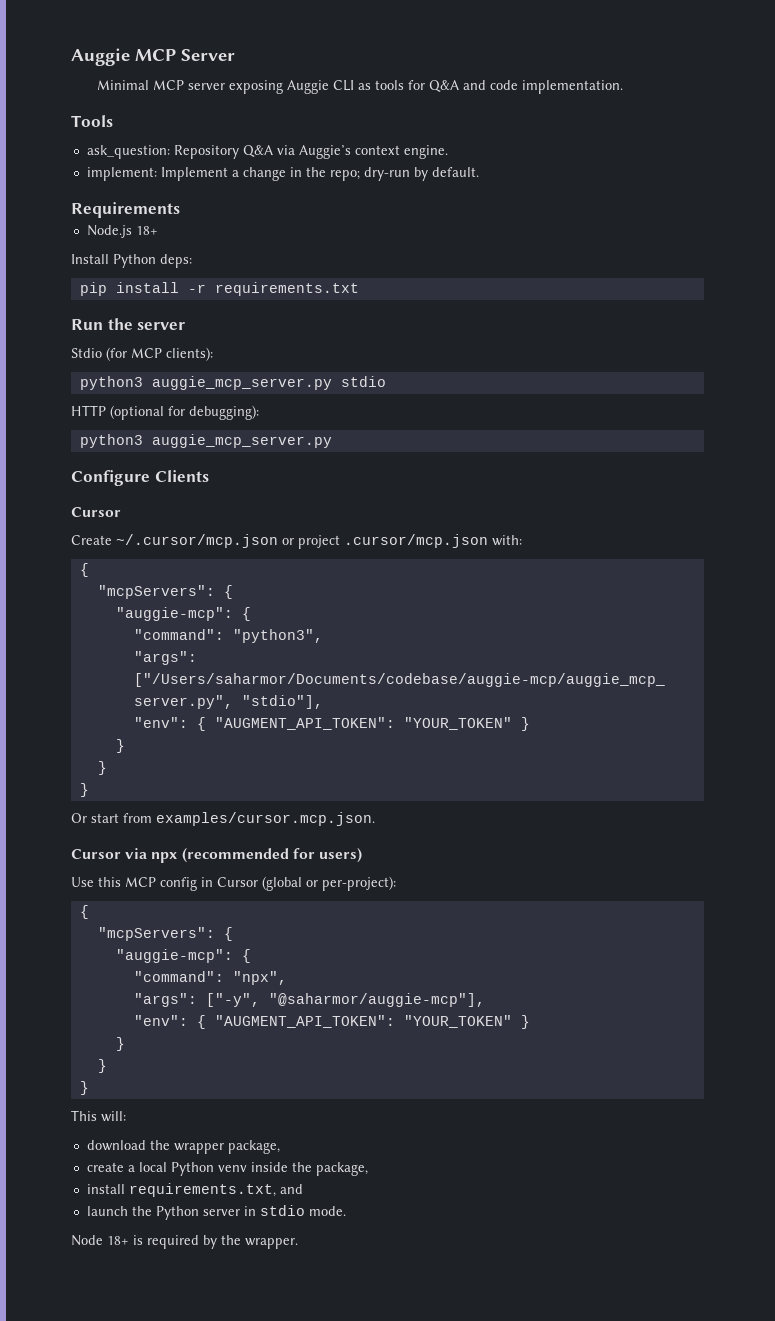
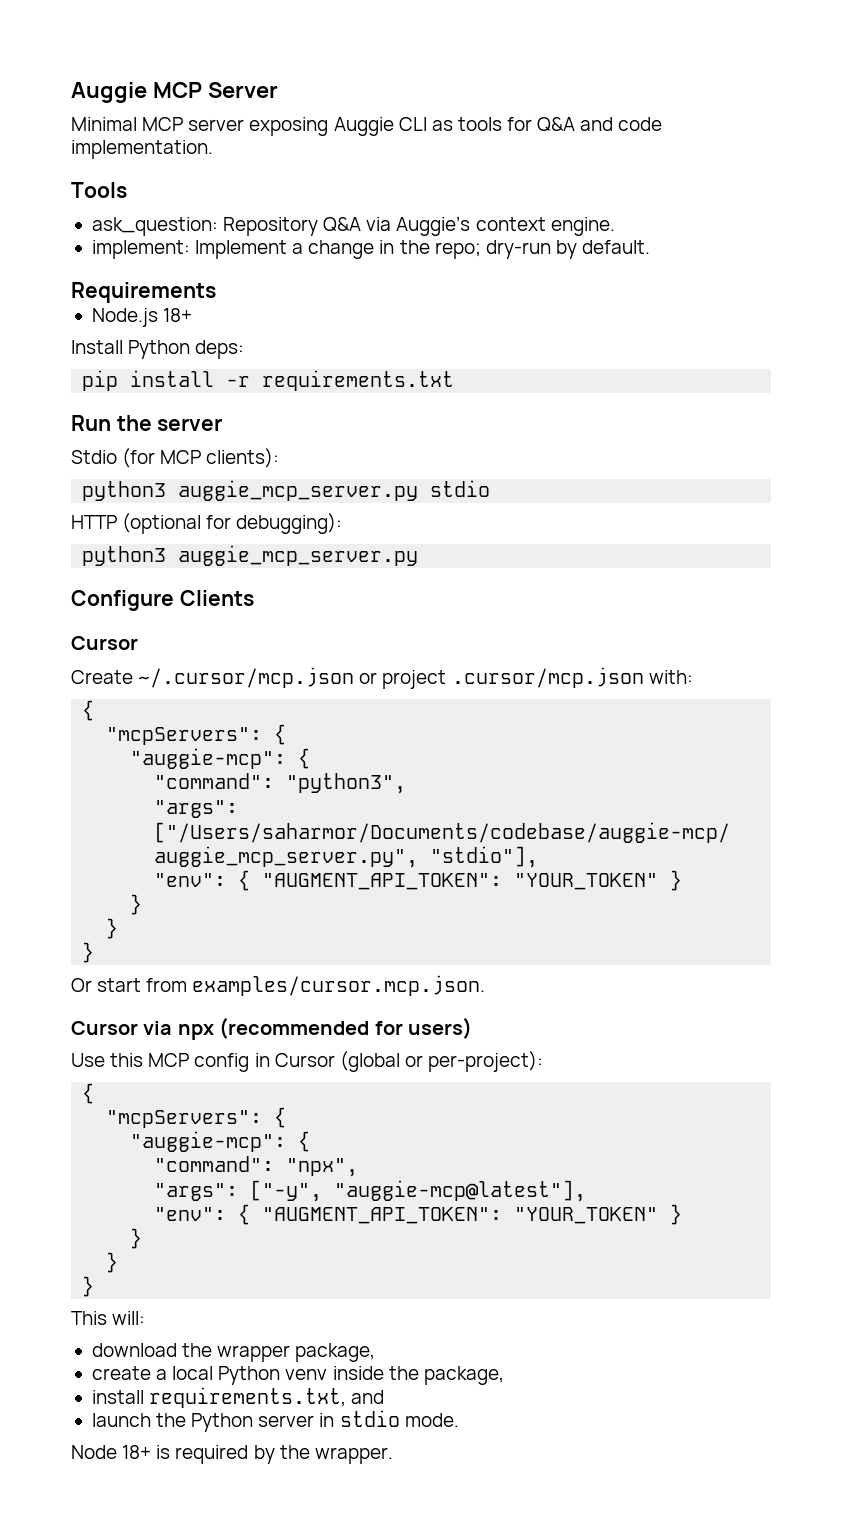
[268,993,485,1007] "@saharmor/auggie-mcp"], -> [334,1180,587,1202] "auggie-mcp@latest"],

